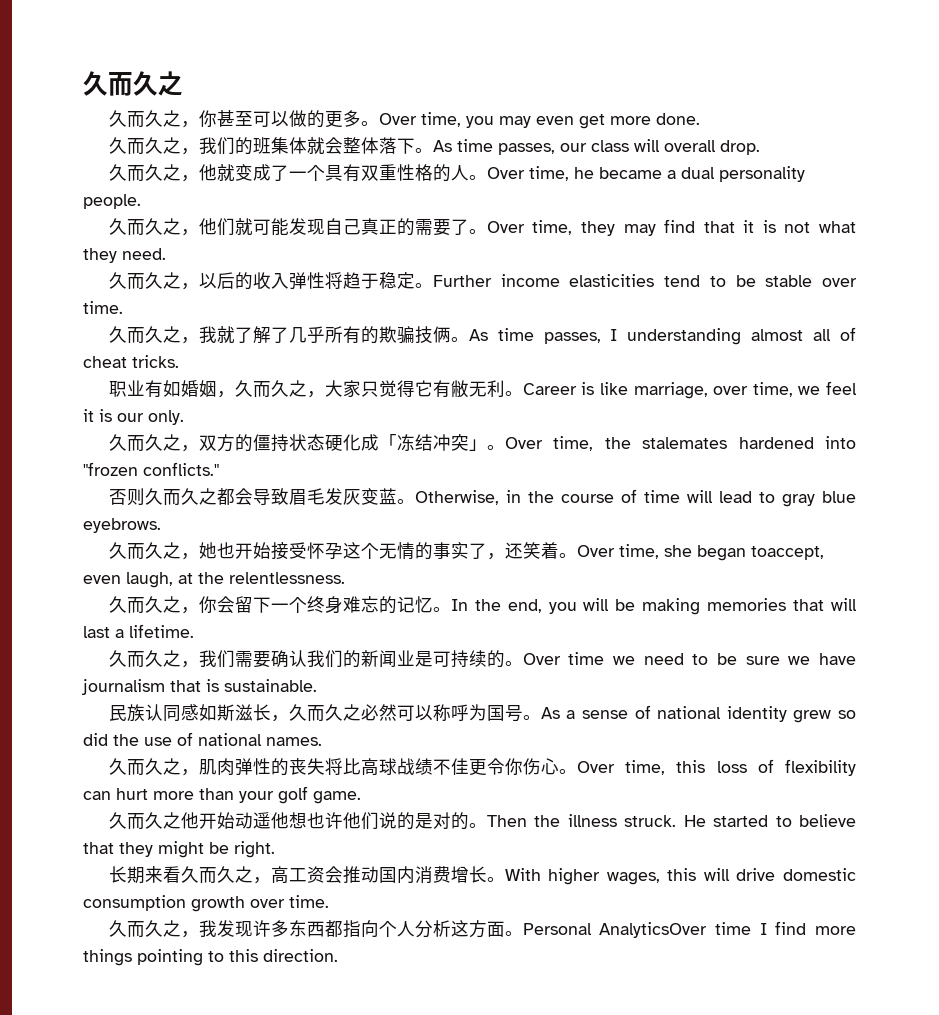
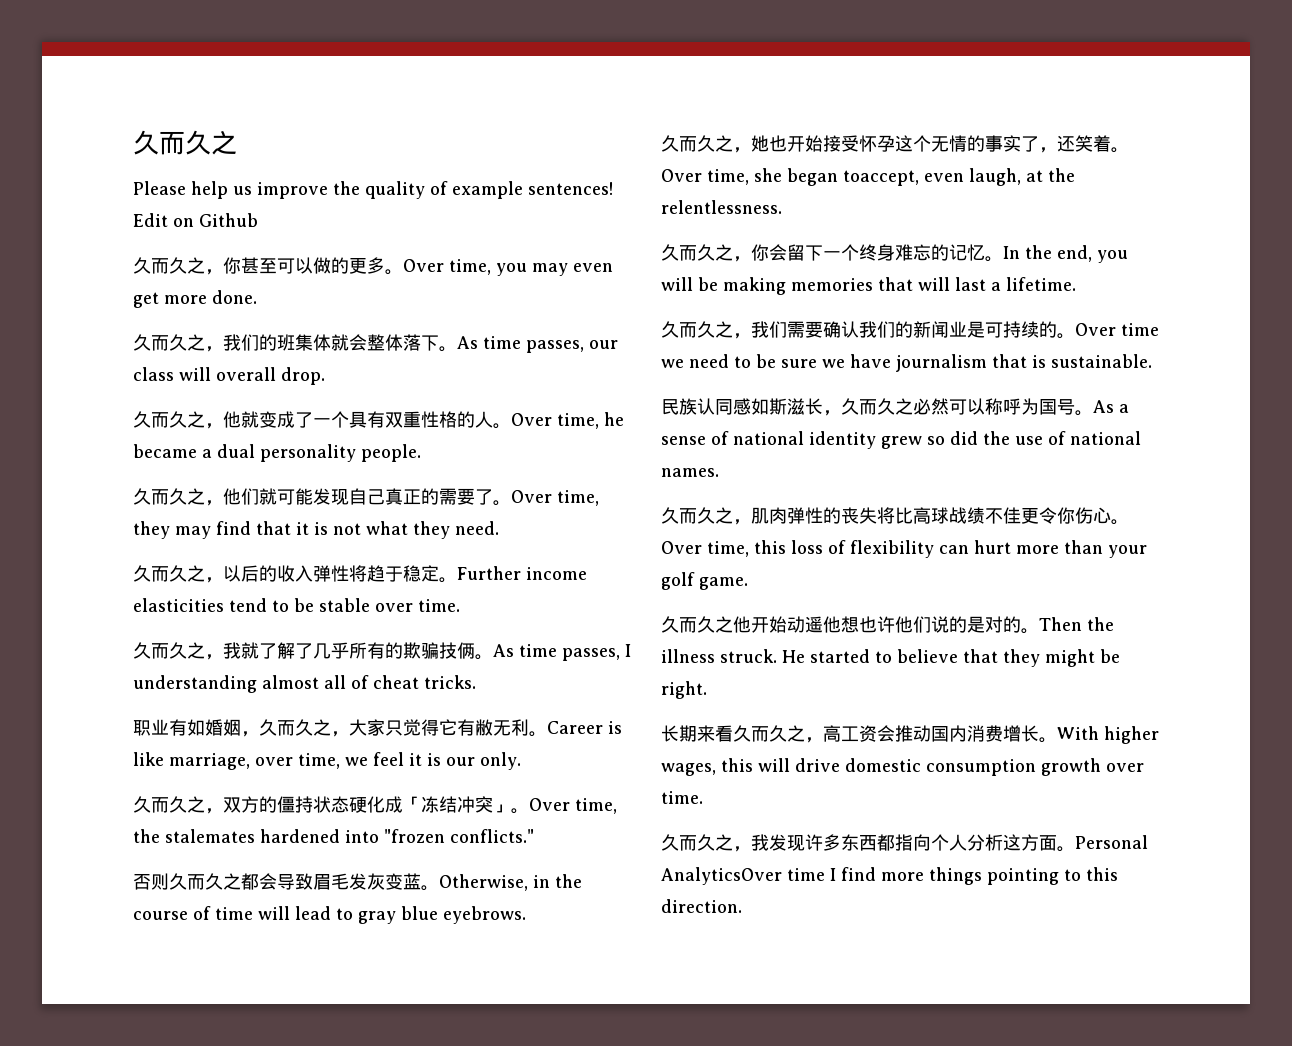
[83,71,183,96] 久而久之 -> [133,130,237,155] [133,181,614,199] [133,213,258,227] 久而久之 // Please help us improve the quality of example sentences! Edit on Github

